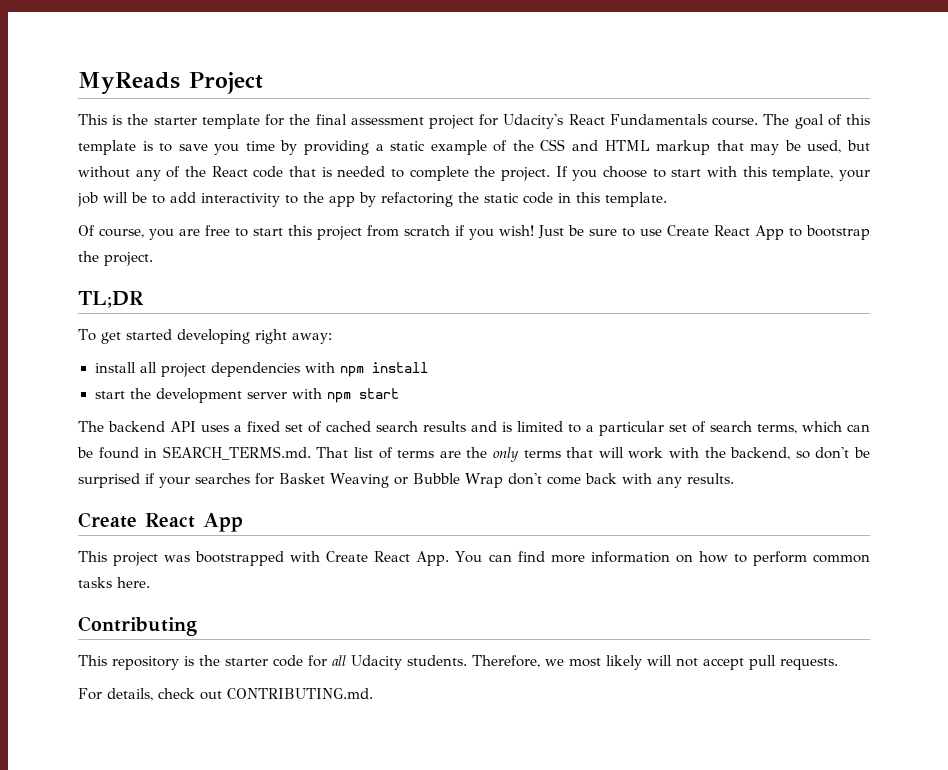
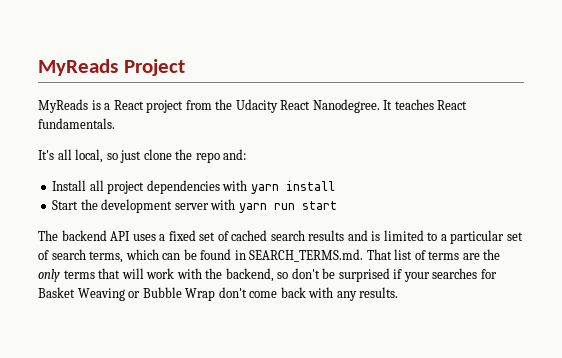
[78,114,870,129] [78,139,870,155] [78,166,870,181] [77,192,667,207] [78,225,870,240] [78,251,153,266] [78,291,144,308] [78,329,332,344] [94,362,136,373] This is the starter template for the final assessment project for Udacity's React Fundamentals course. The goal of this template is to save you time by providing a static example of the CSS and HTML markup that may be used, but without any of the React code that is needed to complete the project. If you choose to start with this template, your job will be to add interactivity to the app by refactoring the static code in this template. // Of course, you are free to start this project from scratch if you wish! Just be sure to use Create React App to bootstrap the project. // TL;DR // To get started developing right away: // install -> [38,99,468,113] [38,118,115,129] [38,149,247,163] [52,180,87,191] MyReads is a React project from the Udacity React Nanodegree. It teaches React fundamentals. // It's all local, so just clone the repo and: // Install
[339,366,364,377] npm -> [250,184,279,194] yarn
[94,391,125,399] start -> [52,200,79,210] Start
[326,392,351,403] npm -> [238,203,295,213] yarn run
[78,512,243,532] [78,551,870,566] [78,577,150,588] [78,616,197,636] [78,655,838,670] [78,688,373,701] // Create React App // This project was bootstrapped with Create React App. You can find more information on how to perform common tasks here. // Contributing // This repository is the starter code for all Udacity students. Therefore, we most likely will not accept pull requests. // For details, check out CONTRIBUTING.md. -> (399, 292) none

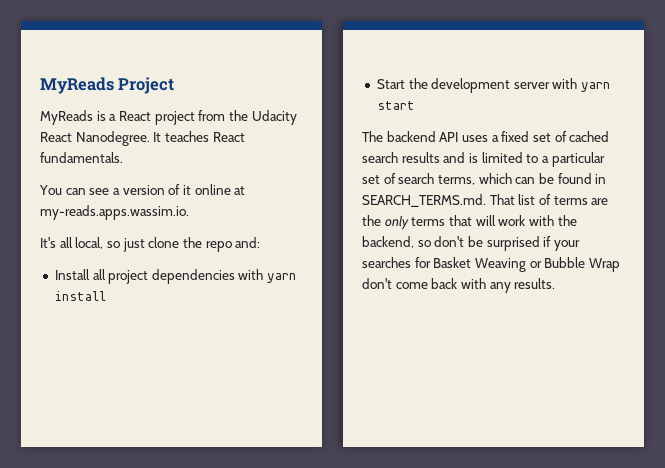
(115, 123) none -> [39,184,246,195] [40,205,189,220] // You can see a version of it online at my-reads.apps.wassim.io.
[273,203,295,210] run -> (611, 87) none

